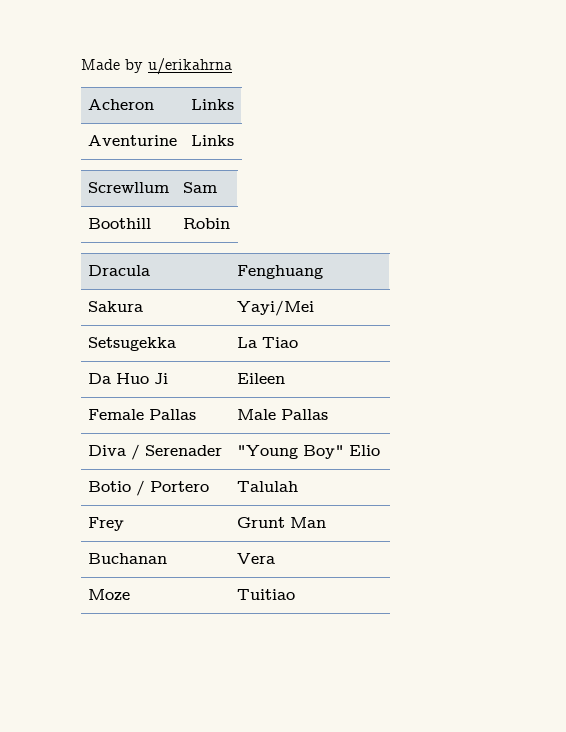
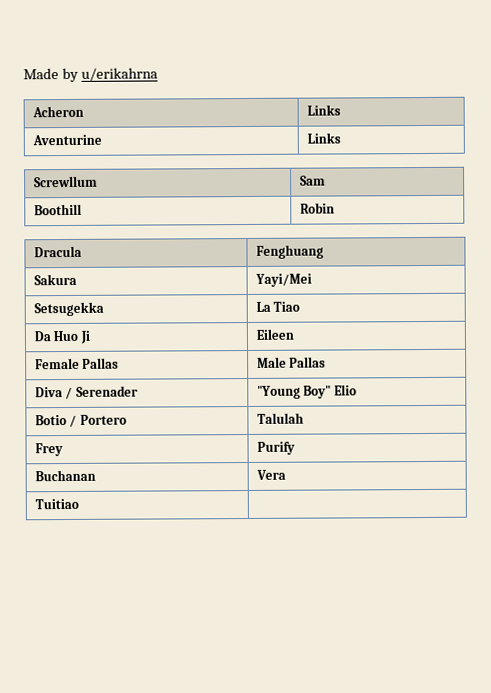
[236,517,326,528] Grunt Man -> [256,441,295,455] Purify
[87,589,130,601] [236,589,295,600] Moze | Tuitiao -> [34,498,79,510] Tuitiao |

